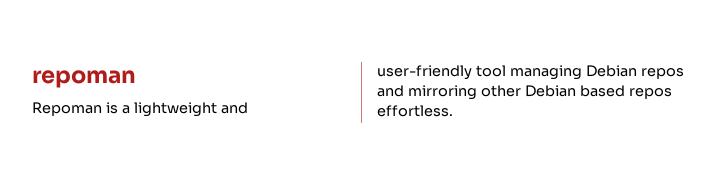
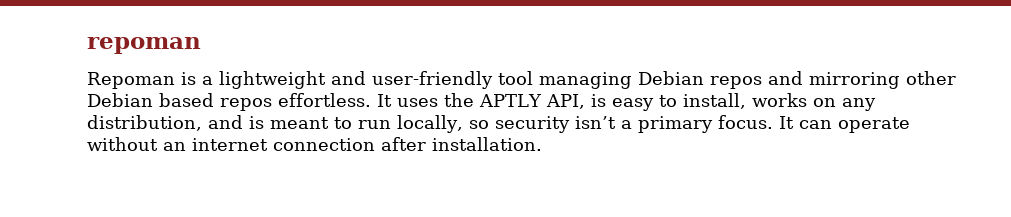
(453, 111) none -> [377,93,876,111] [87,115,910,133] [87,137,542,151] It uses the APTLY API, is easy to install, works on any distribution, and is meant to run locally, so security isn’t a primary focus. It can operate without an internet connection after installation.

